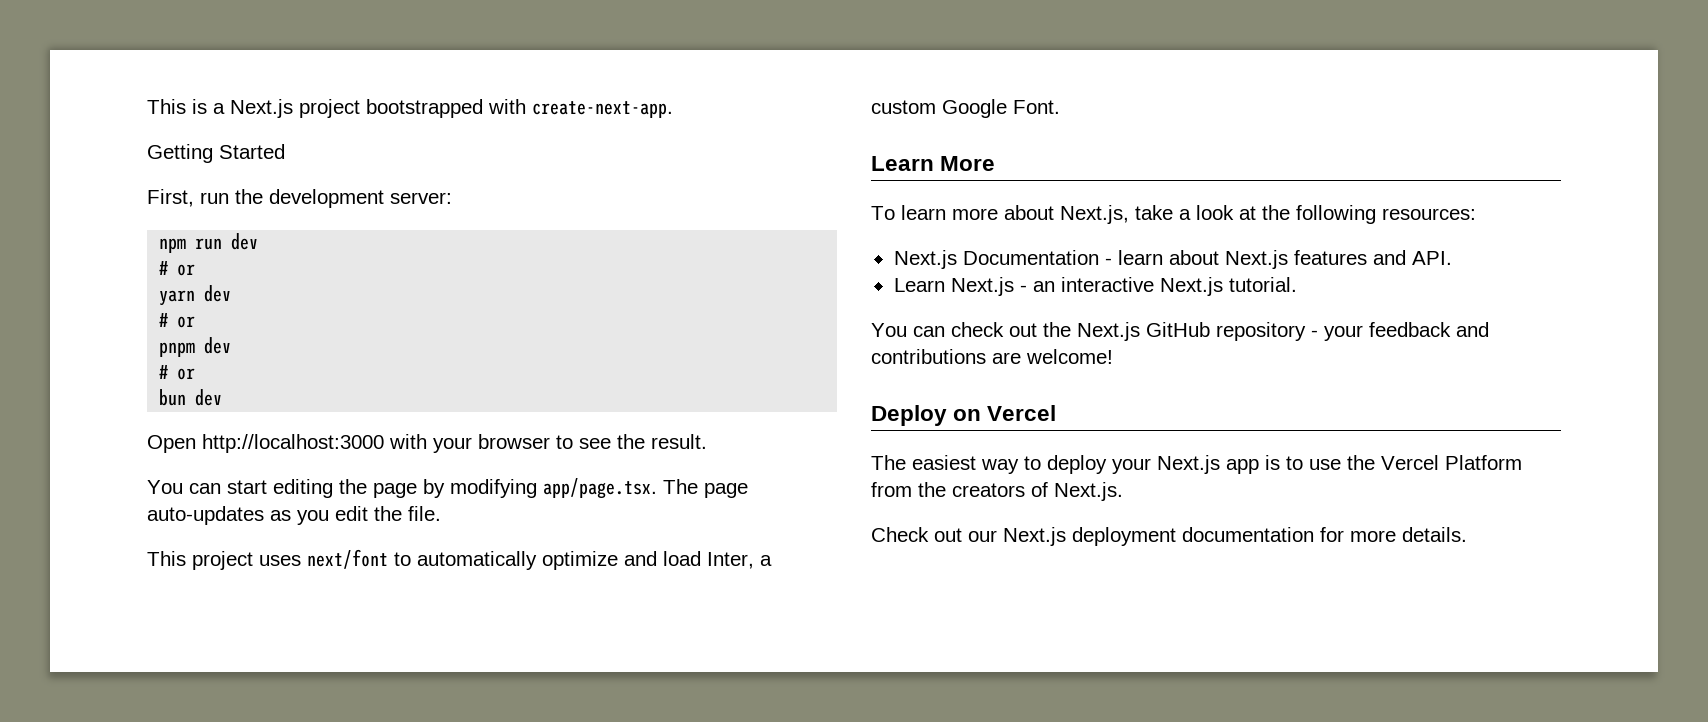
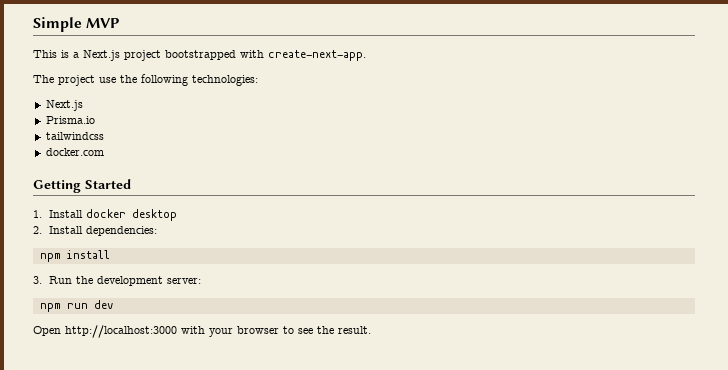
(147, 106) none -> [33,17,120,32] Simple MVP //
[147,144,285,163] [147,189,229,207] Getting Started // First, run -> [33,74,258,86] [45,100,83,111] [45,116,95,124] [45,132,104,140] [45,148,104,156] [33,179,131,193] [33,209,178,221] [33,226,158,236] [39,250,110,262] [33,276,73,284] The project use the following technologies: // Next.js // Prisma.io // tailwindcss // docker.com // Getting Started // 1. Install docker desktop // 2. Install dependencies: // npm install // 3. Run
[159,261,196,276] [159,285,232,306] [159,313,196,328] [159,337,232,357] [159,365,196,380] [159,389,223,406] // # or // yarn dev // # or // pnpm dev // # or // bun dev -> (113, 304) none
[147,478,748,499] [147,506,441,525] [147,549,772,570] [871,99,1060,118] [871,156,996,171] [871,205,1476,224] [893,250,1452,269] [893,277,1297,296] [871,322,1489,341] [871,349,1113,364] [871,405,1057,426] [871,455,1522,474] [871,482,1123,501] [871,527,1467,546] // You can start editing the page by modifying app/page.tsx. The page auto-updates as you edit the file. // This project uses next/font to automatically optimize and load Inter, a custom Google Font. // Learn More // To learn more about Next.js, take a look at the following resources: // Next.js Documentation - learn about Next.js features and API. // Learn Next.js - an interactive Next.js tutorial. // You can check out the Next.js GitHub repository - your feedback and contributions are welcome! // Deploy on Vercel // The easiest way to deploy your Next.js app is to use the Vercel Platform from the creators of Next.js. // Check out our Next.js deployment documentation for more details. -> (371, 330) none

